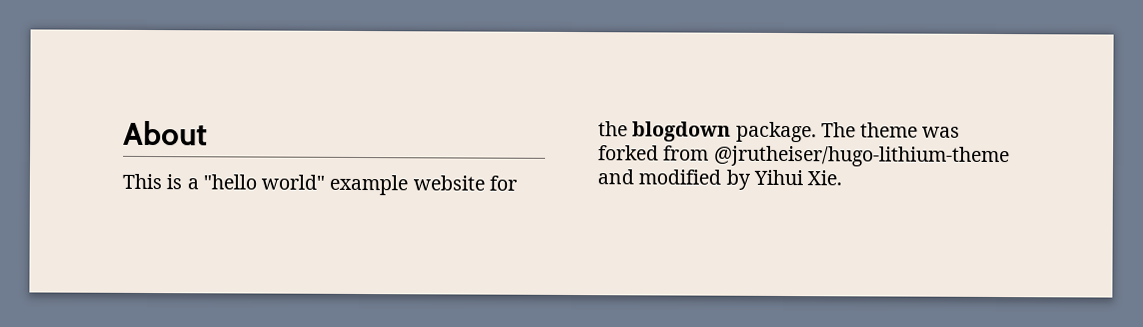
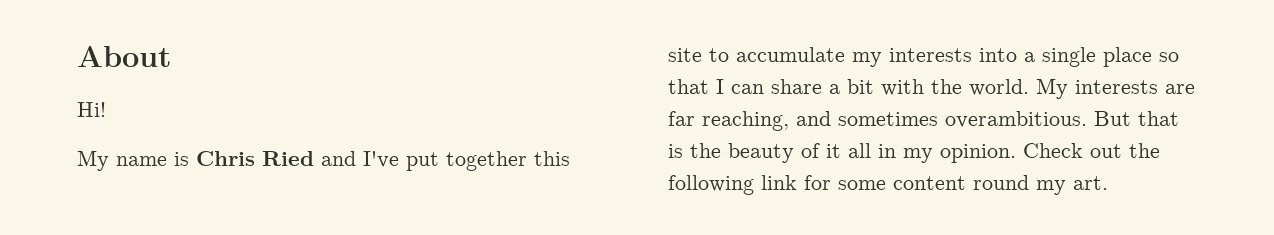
[122,173,517,196] [598,121,961,143] [598,145,1010,168] [597,169,843,190] This is a "hello world" example website for the blogdown package. The theme was forked from @jrutheiser/hugo-lithium-theme and modified by Yihui Xie. -> [77,102,106,117] [77,150,570,171] [668,47,1179,67] [668,78,1195,99] [668,111,1179,131] [668,143,1160,163] [668,175,1108,195] Hi! // My name is Chris Ried and I've put together this site to accumulate my interests into a single place so that I can share a bit with the world. My interests are far reaching, and sometimes overambitious. But that is the beauty of it all in my opinion. Check out the following link for some content round my art.

